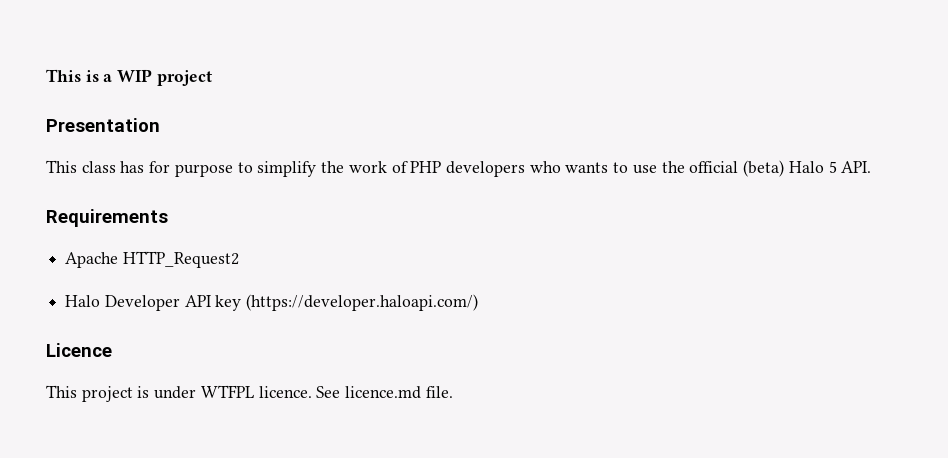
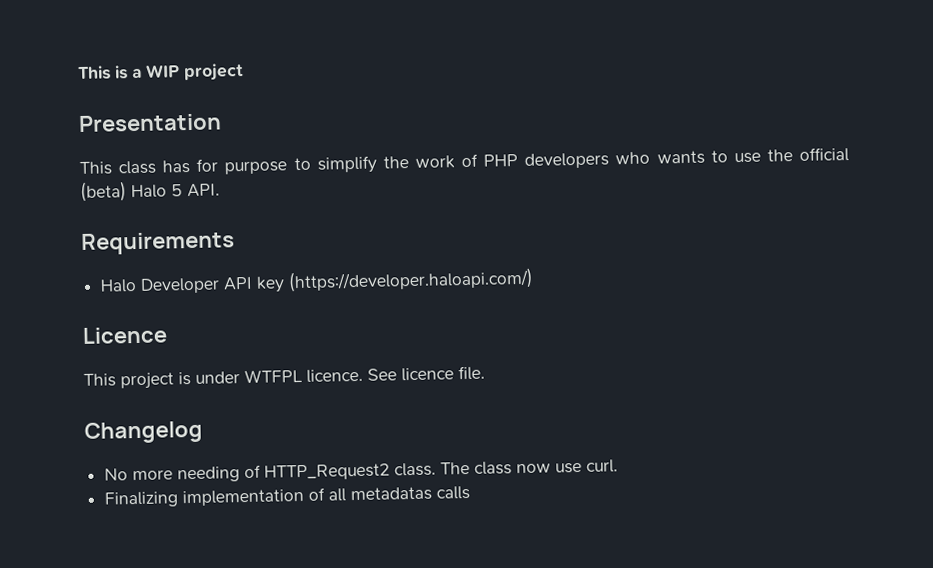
[65,251,239,268] // Apache HTTP_Request2 -> (235, 243) none
[345,386,422,399] licence.md -> [401,367,454,382] licence
(453, 392) none -> [84,420,203,444] [104,459,619,483] [104,485,471,508] // Changelog // No more needing of HTTP_Request2 class. The class now use curl. // Finalizing implementation of all metadatas calls

